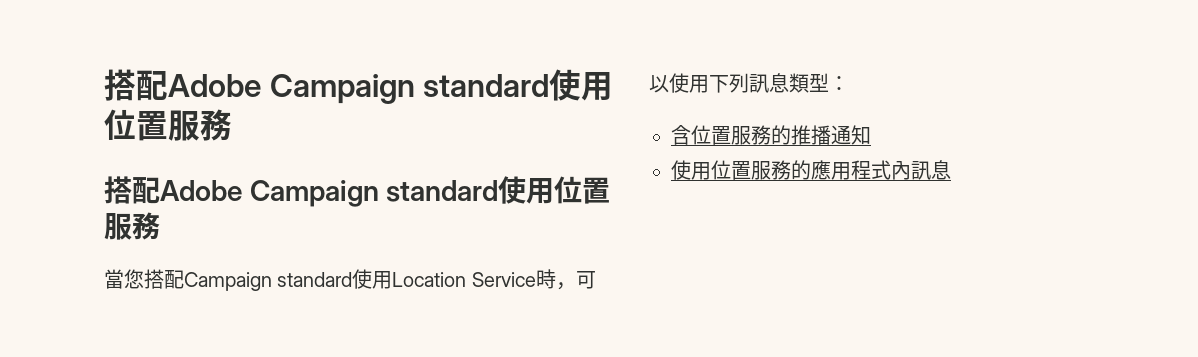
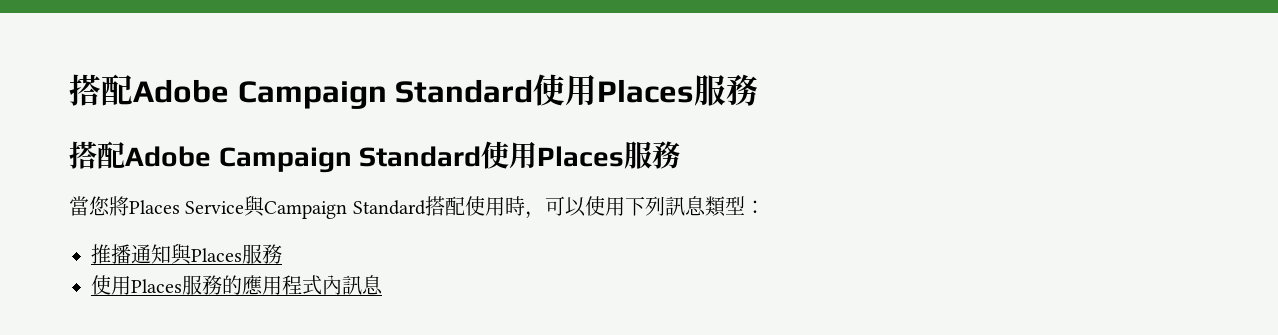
[104,69,614,104] [104,109,168,141] 搭配Adobe Campaign standard使用位置 -> [69,74,695,109] 搭配Adobe Campaign Standard使用Places
[386,176,611,204] standard使用位置 -> [359,141,625,169] Standard使用Places
[144,269,536,291] 搭配Campaign standard使用Location Service -> [109,195,505,219] 將Places Service與Campaign Standard搭配使用
[671,125,791,145] 含位置服務的 -> (765, 207) none
[671,160,751,180] // 使用位置 -> [171,243,282,265] [91,275,182,295] 與Places服務 // 使用Places

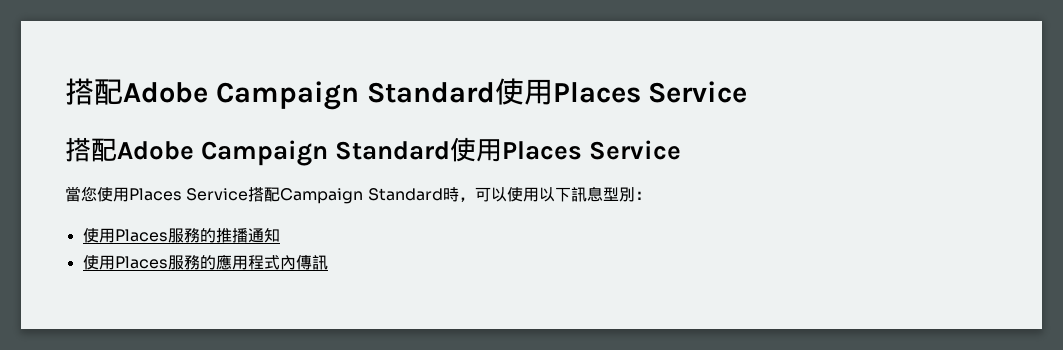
[69,74,759,109] [69,141,681,173] 搭配Adobe Campaign Standard使用Places服務 // 搭配Adobe Campaign Standard使用Places服務 -> [65,78,748,110] [65,137,682,166] 搭配Adobe Campaign Standard使用Places Service // 搭配Adobe Campaign Standard使用Places Service
[109,195,505,219] 將Places Service與Campaign Standard搭配使用 -> [97,187,443,204] 使用Places Service搭配Campaign Standard
[624,196,765,217] 下列訊息類型： // -> [538,186,651,202] [82,228,216,243] 以下訊息型別： // 使用Places服務的
[171,243,282,265] 與Places服務 -> (280, 235) none
[342,275,383,295] 訊息 -> [295,255,328,270] 傳訊

